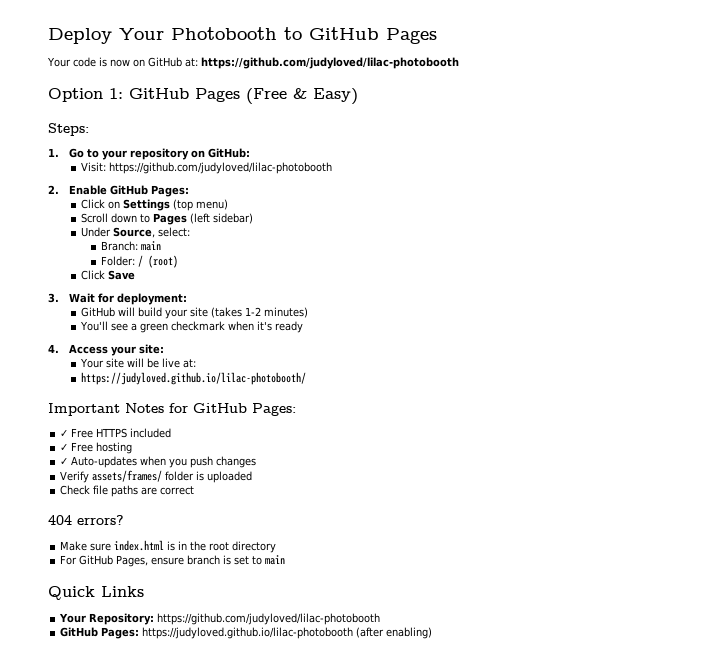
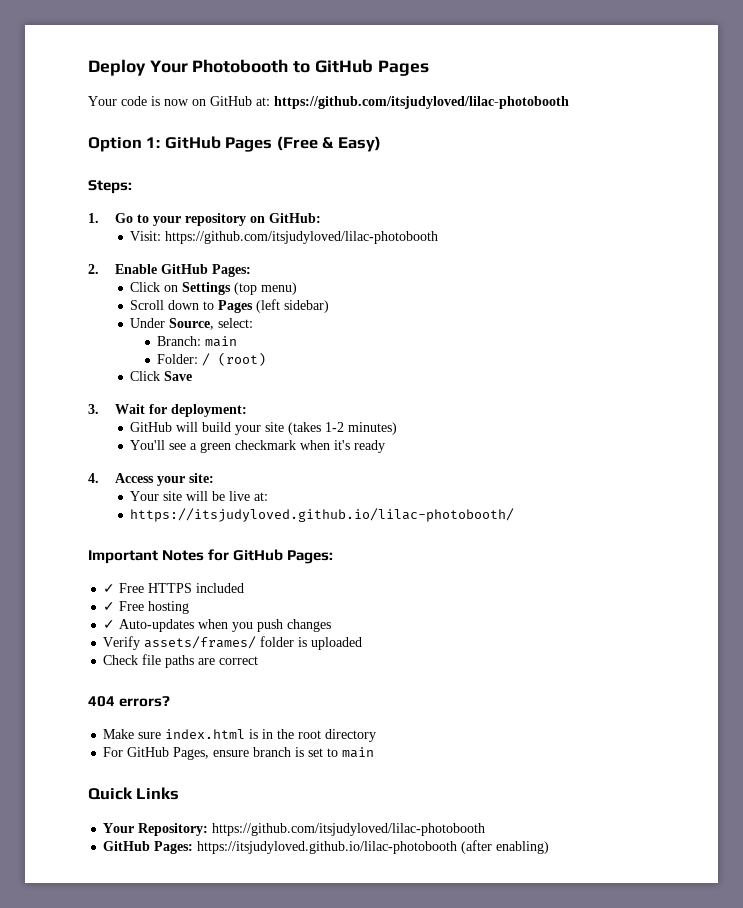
[200,57,459,69] https://github.com/judyloved/lilac-photobooth -> [274,96,569,109] https://github.com/itsjudyloved/lilac-photobooth
[108,162,332,174] https://github.com/judyloved/lilac-photobooth -> [165,231,439,244] https://github.com/itsjudyloved/lilac-photobooth
[80,372,306,385] https://judyloved.github.io/lilac-photobooth/ -> [130,508,515,522] https://itsjudyloved.github.io/lilac-photobooth/
[157,613,381,625] [60,627,354,639] https://github.com/judyloved/lilac-photobooth // GitHub Pages: https://judyloved.github.io/lilac-photobooth -> [212,823,486,836] [103,841,458,854] https://github.com/itsjudyloved/lilac-photobooth // GitHub Pages: https://itsjudyloved.github.io/lilac-photobooth

